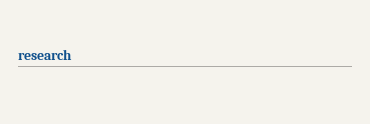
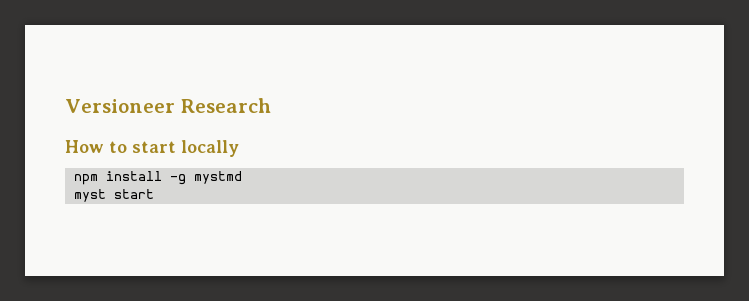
[18,49,72,60] research -> [65,98,271,113] [65,140,239,157] [73,171,242,185] [73,189,154,202] Versioneer Research // How to start locally // npm install -g mystmd // myst start

